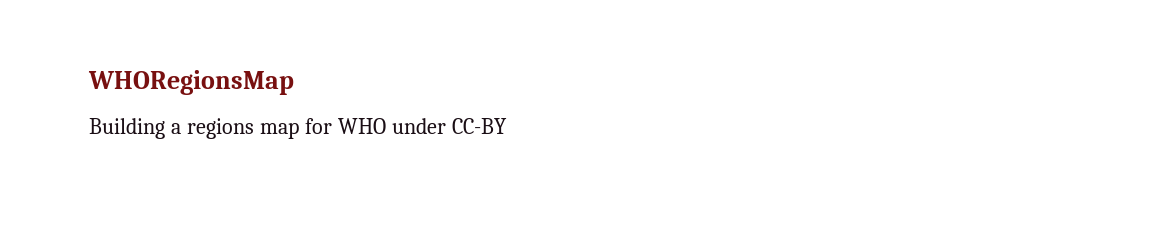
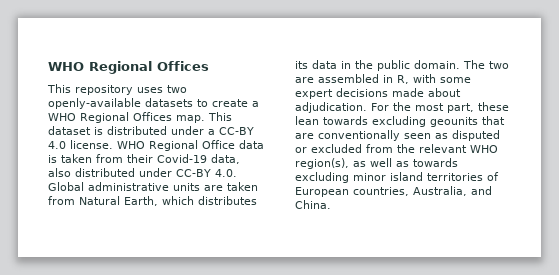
[88,70,294,95] [89,118,507,139] WHORegionsMap // Building a regions map for WHO under CC-BY -> [48,61,209,74] [47,84,187,95] [48,98,259,109] [48,112,232,123] [48,126,254,135] [48,140,264,151] [48,154,240,164] [48,168,237,177] [48,182,258,191] [48,196,257,206] [295,60,509,71] [295,74,471,84] [295,88,461,99] [295,102,509,113] [295,116,505,127] [295,130,500,141] [295,144,498,153] [295,158,458,169] [295,172,499,183] [295,186,492,197] [295,200,331,209] WHO Regional Offices // This repository uses two openly-available datasets to create a WHO Regional Offices map. This dataset is distributed under a CC-BY 4.0 license. WHO Regional Office data is taken from their Covid-19 data, also distributed under CC-BY 4.0. Global administrative units are taken from Natural Earth, which distributes its data in the public domain. The two are assembled in R, with some expert decisions made about adjudication. For the most part, these lean towards excluding geounits that are conventionally seen as disputed or excluded from the relevant WHO region(s), as well as towards excluding minor island territories of European countries, Australia, and China.

